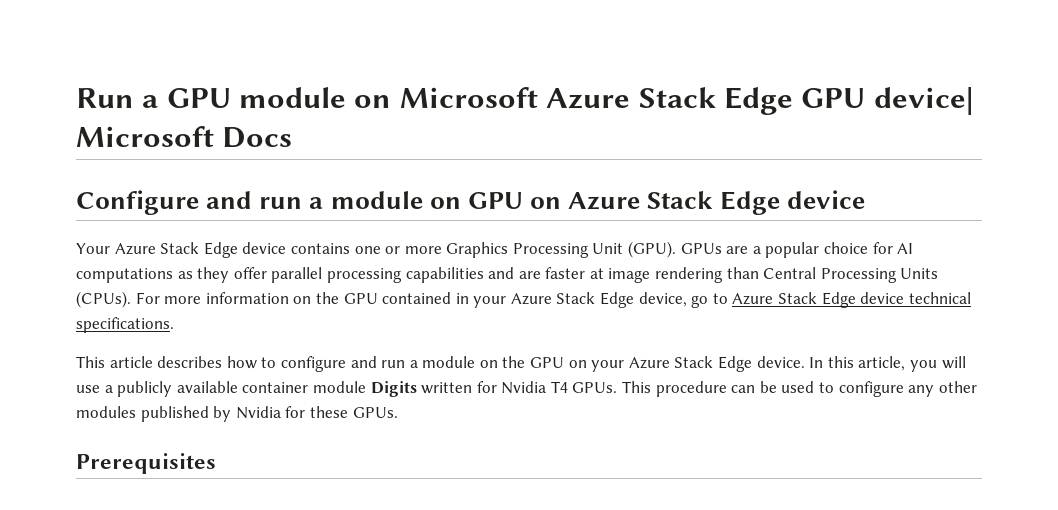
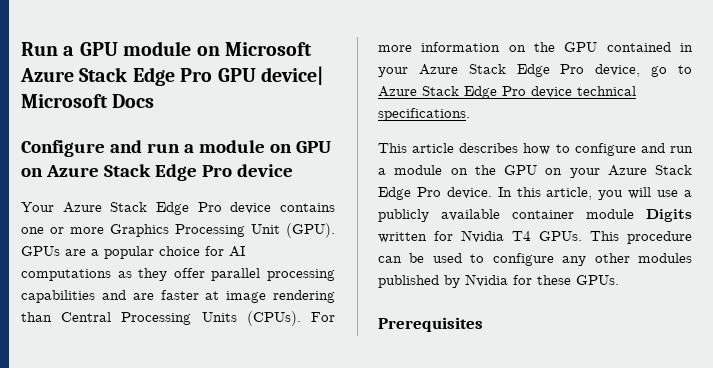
(793, 101) none -> [180,68,213,82] Pro
(780, 203) none -> [201,165,232,177] Pro
(238, 250) none -> [197,202,222,212] Pro
(635, 300) none -> [560,64,585,74] Pro
(856, 300) none -> [502,86,526,96] Pro
(753, 364) none -> [416,187,441,197] Pro

